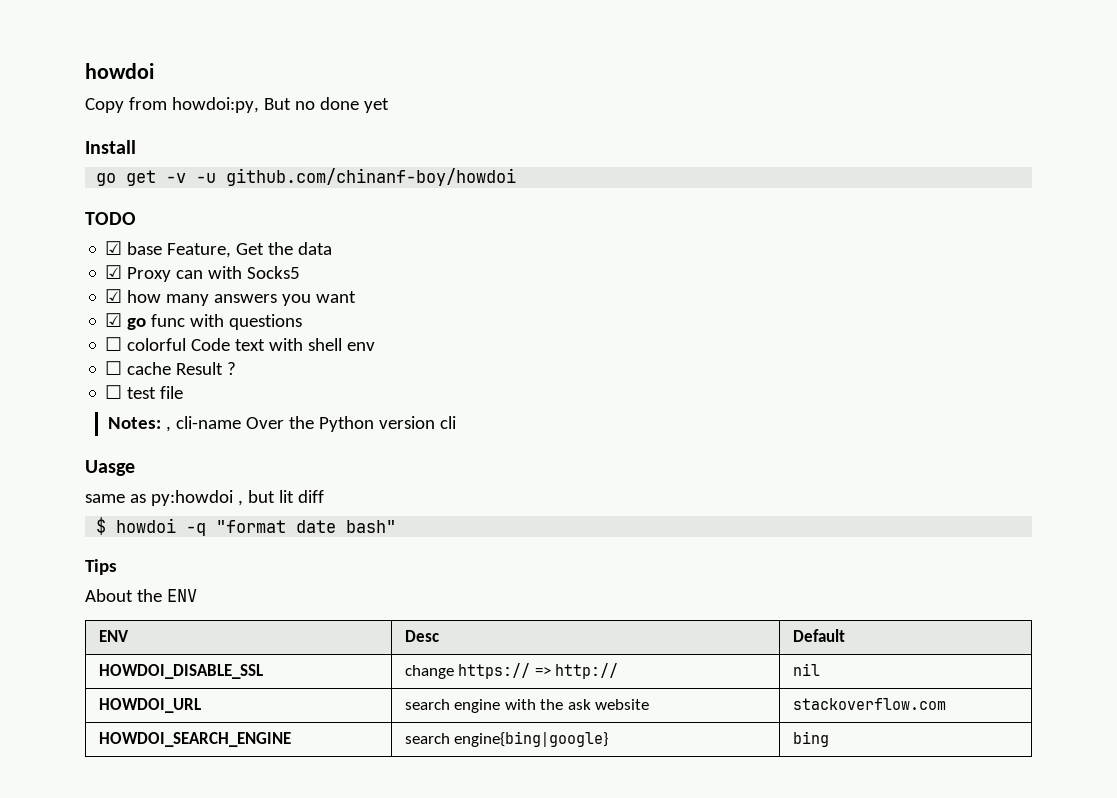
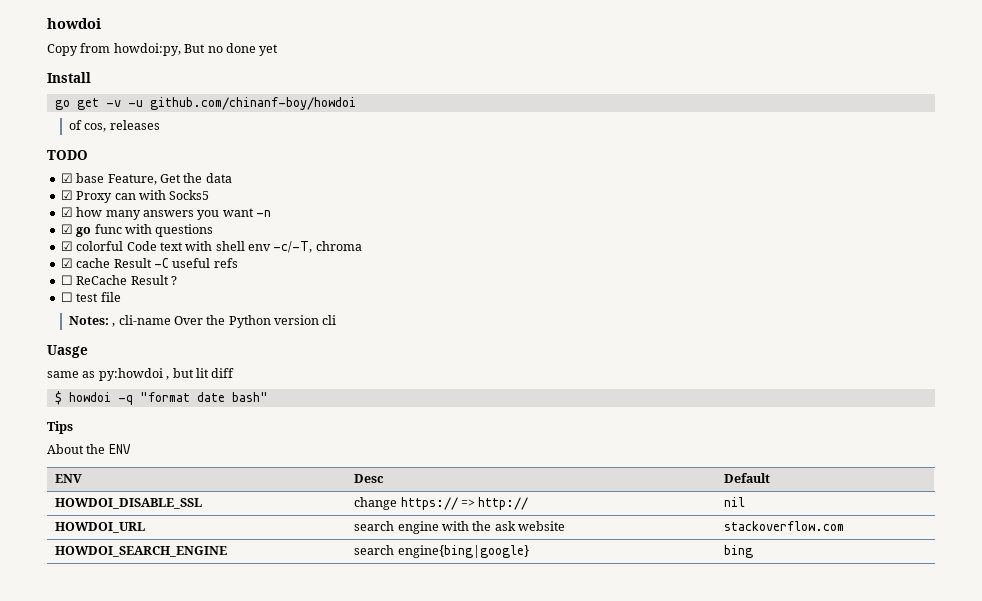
(517, 177) none -> [68,120,160,132] // of cos, releases
(357, 297) none -> [256,210,271,217] -n
[105,337,123,351] ☐ -> [60,241,73,251] ☑
[105,361,172,375] // ☐ cache -> [273,241,362,253] [60,258,238,268] [60,275,128,285] -c/-T, chroma // ☑ cache Result -C useful refs // ☐ ReCache

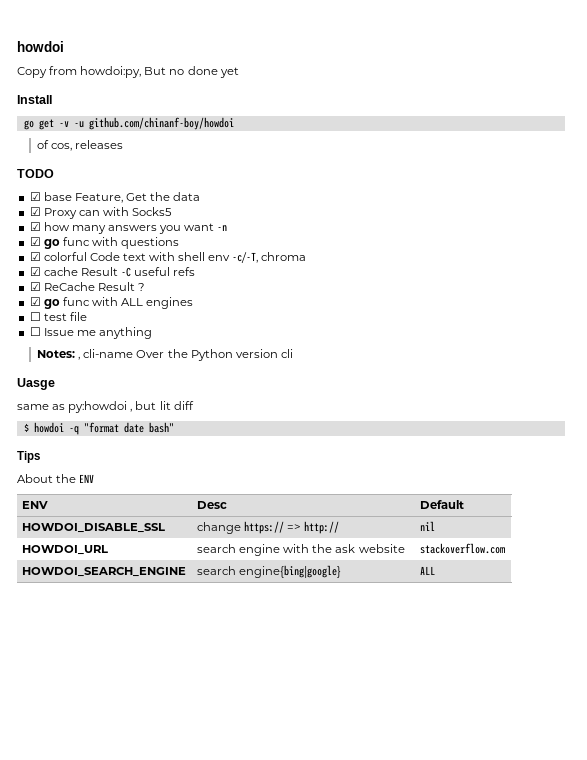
[60,275,73,285] ☐ -> [29,282,41,291] ☑
(177, 280) none -> [29,297,194,309] // ☑ go func with ALL engines
(121, 297) none -> [29,327,152,339] // ☐ Issue me anything
[724,545,754,558] bing -> [420,566,436,575] ALL

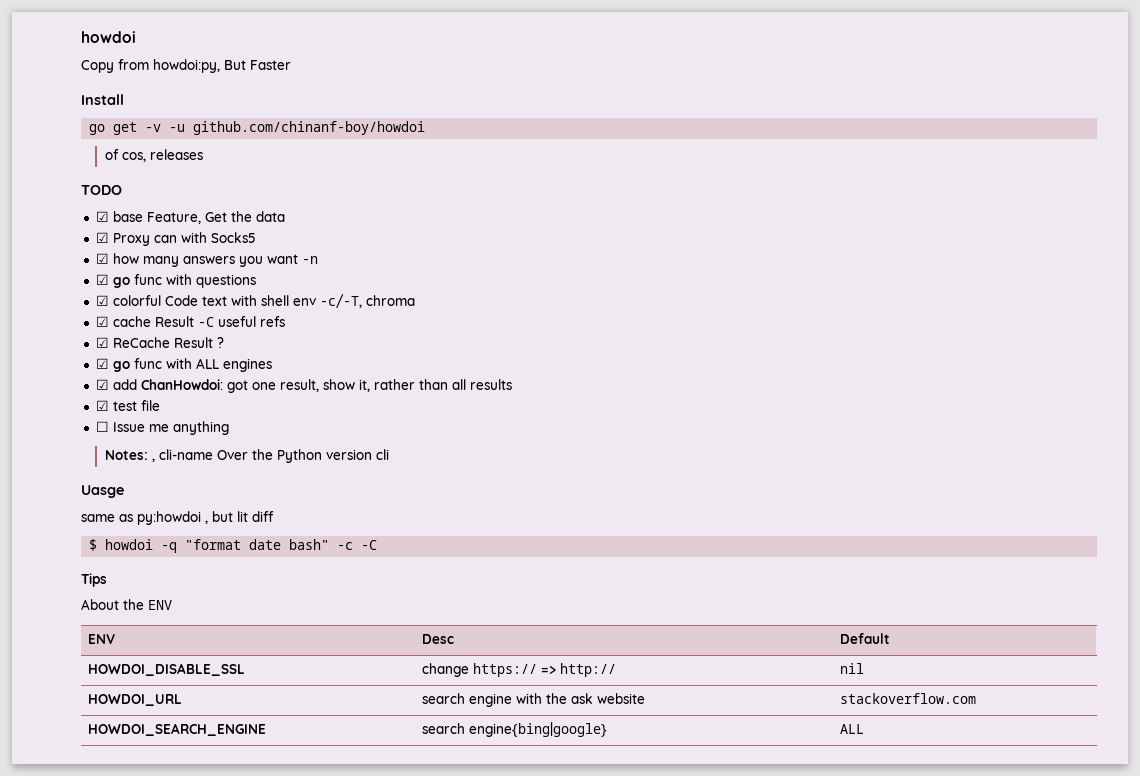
[169,66,239,78] no done yet -> [250,60,291,70] Faster
[29,312,41,321] ☐ -> [95,379,512,393] [95,400,109,411] ☑ add ChanHowdoi: got one result, show it, rather than all results // ☑
(174, 427) none -> [337,540,378,550] -c -C

